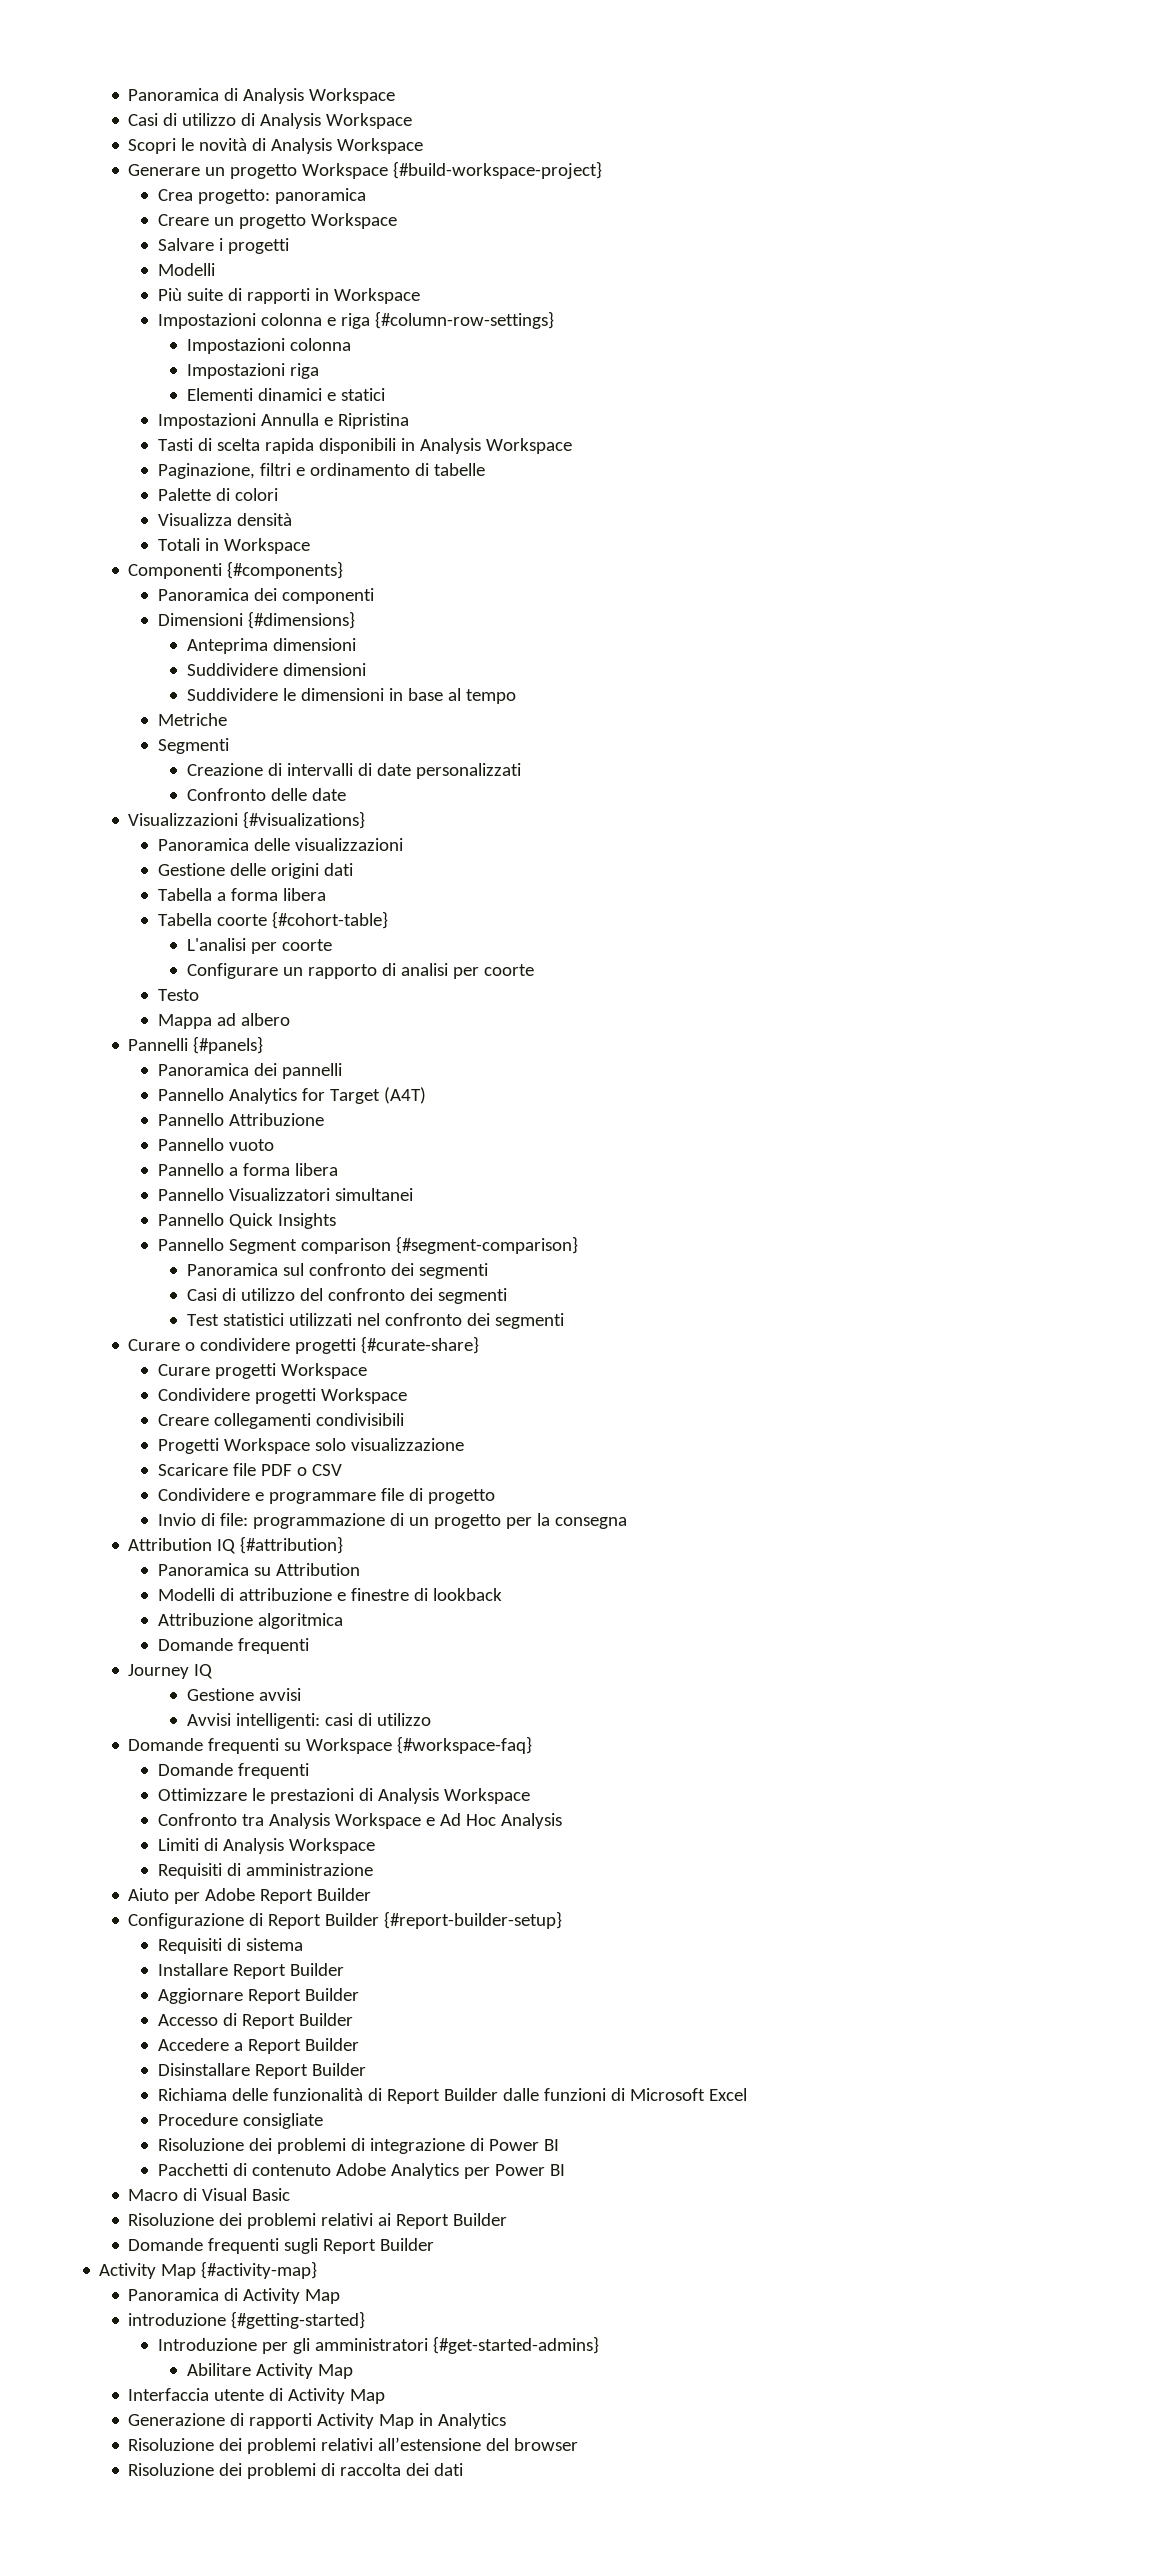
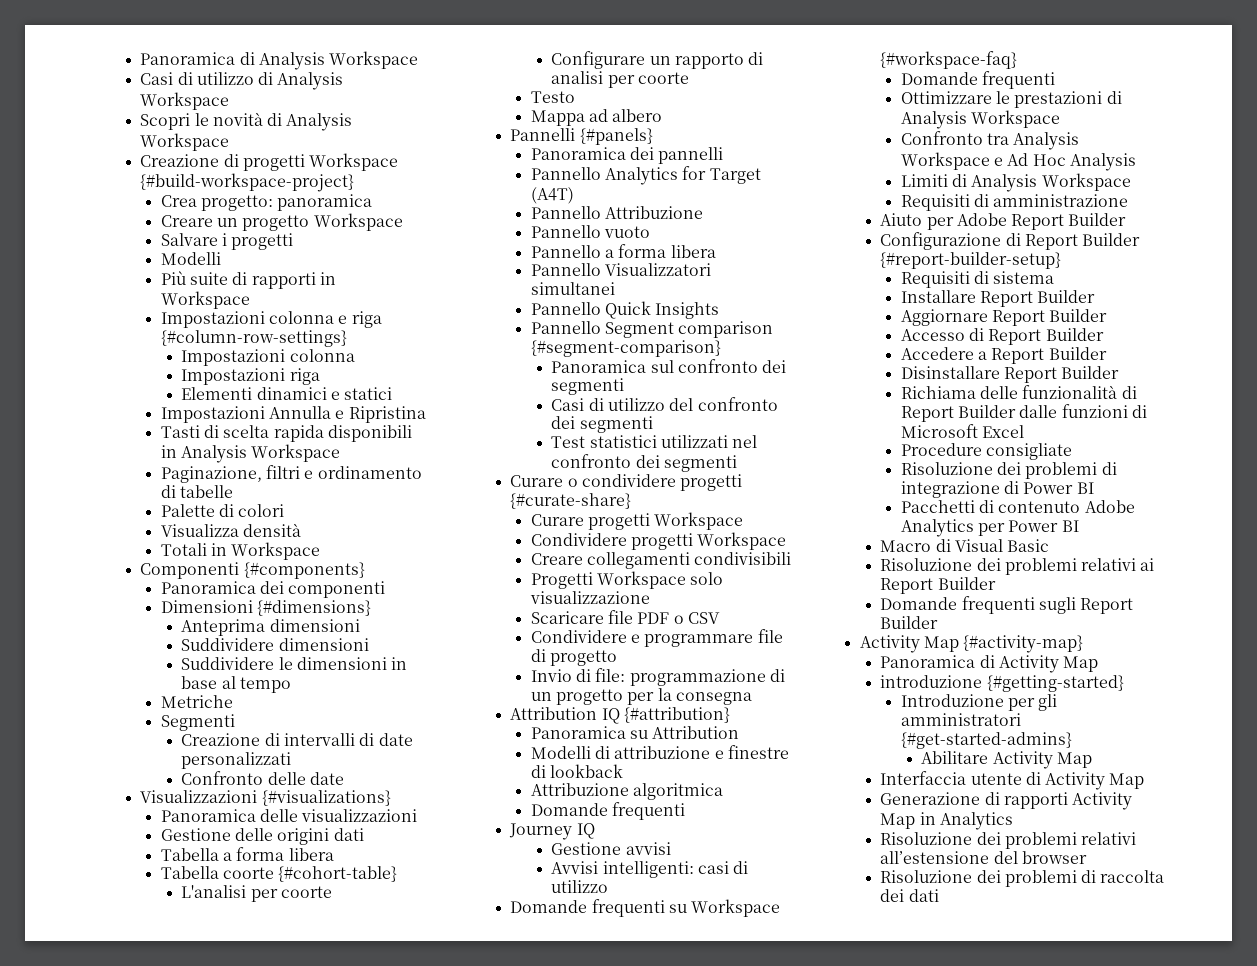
[128,164,298,179] Generare un progetto -> [140,154,305,171] Creazione di progetti

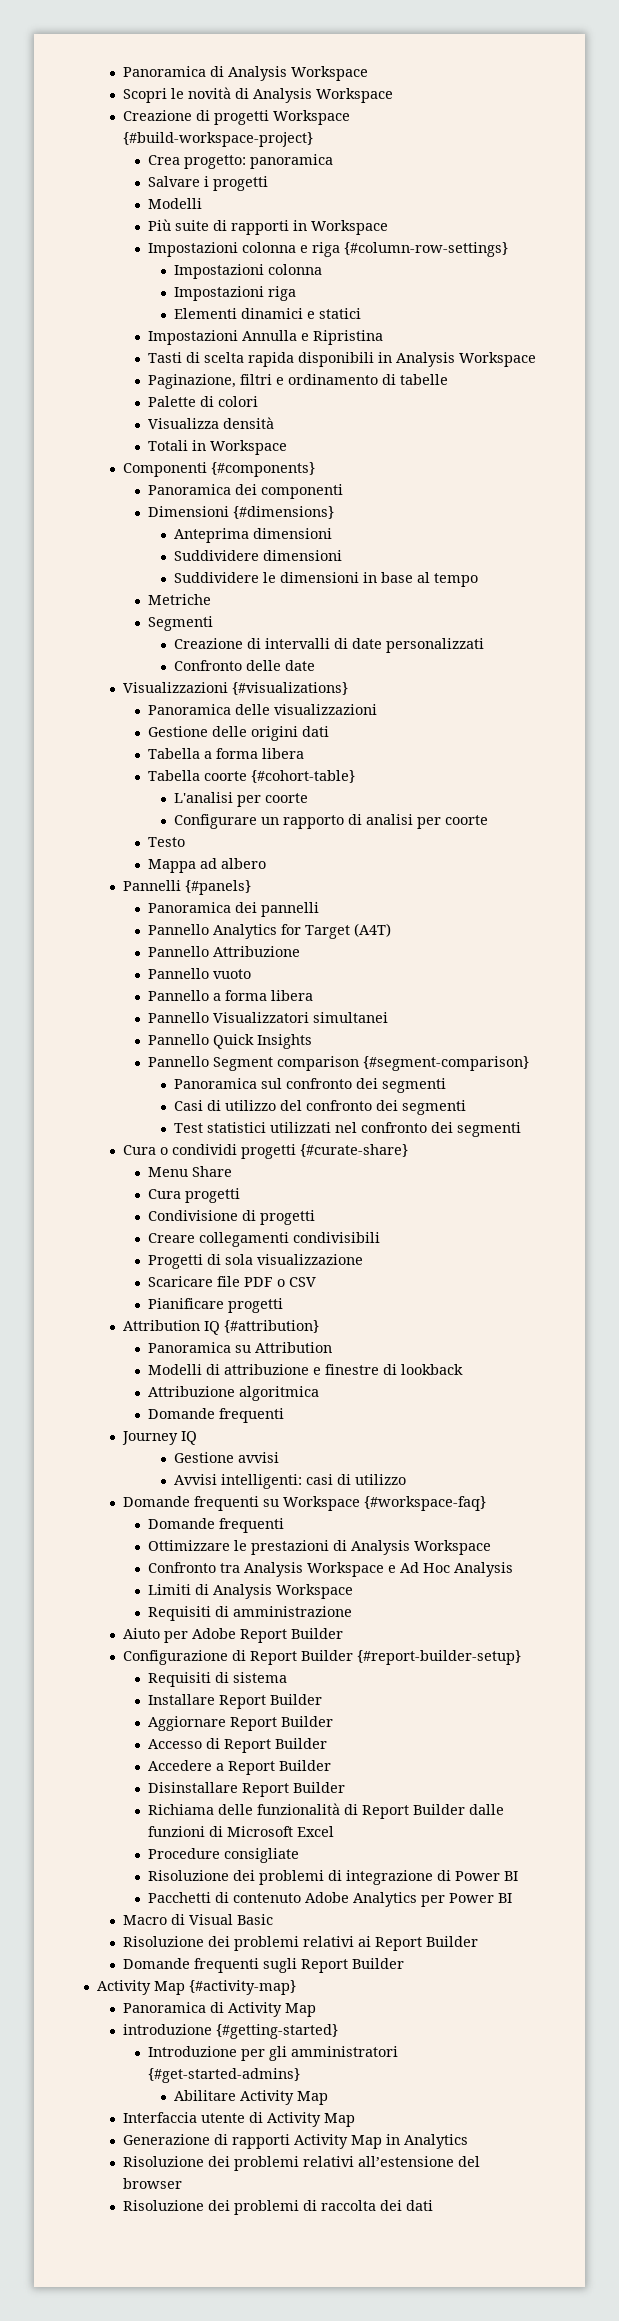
[140,72,344,90] [140,92,230,110] // Casi di utilizzo di Analysis Workspace -> (368, 73) none
[160,213,403,231] // Creare un progetto Workspace -> (334, 161) none
[510,474,676,487] Curare o condividere -> [122,1144,237,1155] Cura o condividi
[530,512,744,530] [530,532,787,550] Curare progetti Workspace // Condividere progetti Workspace -> [148,1166,233,1177] [148,1188,241,1203] [148,1210,316,1225] Menu Share // Cura progetti // Condivisione di progetti
[597,571,724,589] Workspace solo -> [207,1254,254,1265] di sola
[530,629,783,647] [530,649,618,666] [530,668,786,686] [530,688,753,705] Condividere e programmare file di progetto // Invio di file: programmazione di un progetto per la consegna -> [148,1298,284,1313] Pianificare progetti

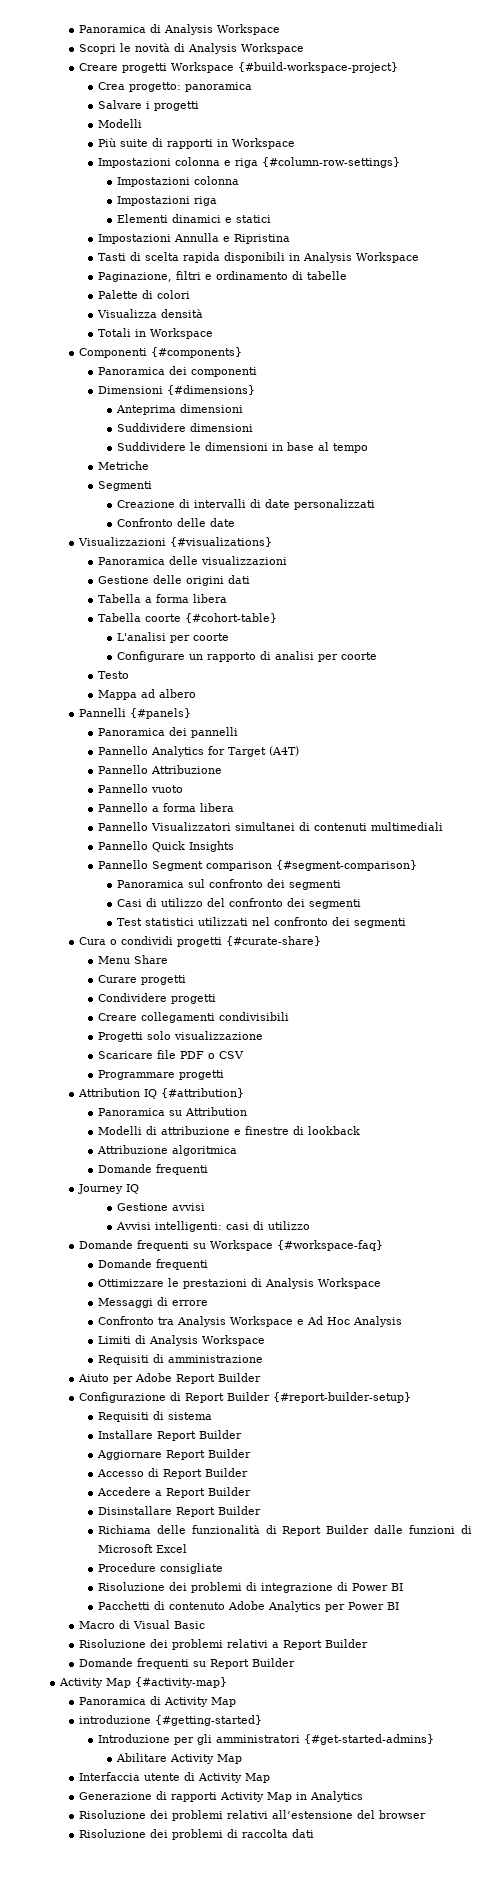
[122,110,210,121] Creazione di -> [78,63,118,71] Creare
(389, 1017) none -> [298,822,443,831] di contenuti multimediali
[148,1188,241,1203] [148,1210,257,1221] Cura progetti // Condivisione di -> [97,975,186,985] [97,993,167,1002] Curare progetti // Condividere
[207,1254,254,1265] di sola -> [146,1031,171,1040] solo
[148,1298,225,1309] Pianificare -> [97,1070,175,1080] Programmare
(492, 1547) none -> [97,1297,208,1308] // Messaggi di errore
[357,1936,371,1947] ai -> [271,1642,279,1648] a
[262,1958,297,1973] sugli -> [192,1661,206,1667] su
[379,2200,402,2211] dei -> (288, 1833) none

